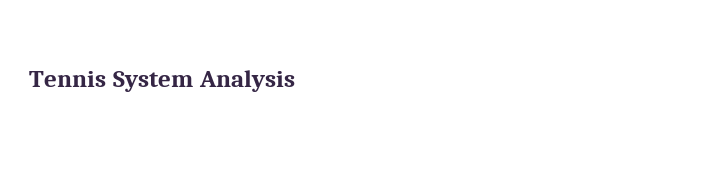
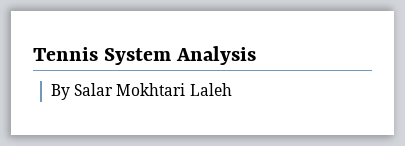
(295, 81) none -> [51,83,232,100] // By Salar Mokhtari Laleh

